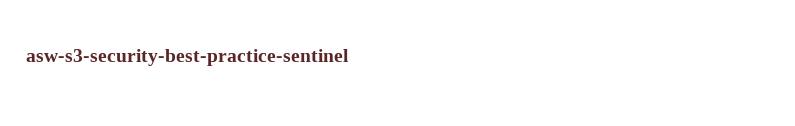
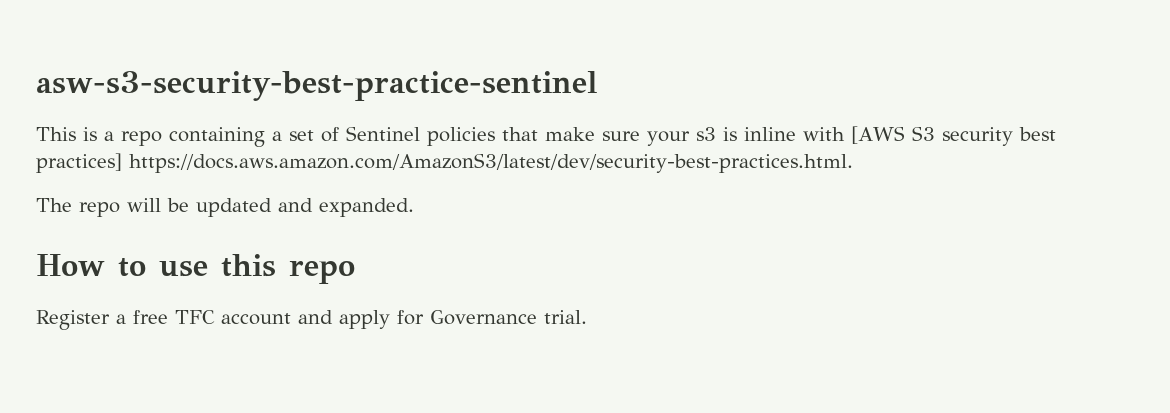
(349, 57) none -> [36,126,1056,147] [36,153,853,173] [36,198,414,217] [36,254,355,284] [36,310,587,330] // This is a repo containing a set of Sentinel policies that make sure your s3 is inline with [AWS S3 security best practices] https://docs.aws.amazon.com/AmazonS3/latest/dev/security-best-practices.html. // The repo will be updated and expanded. // How to use this repo // Register a free TFC account and apply for Governance trial.

